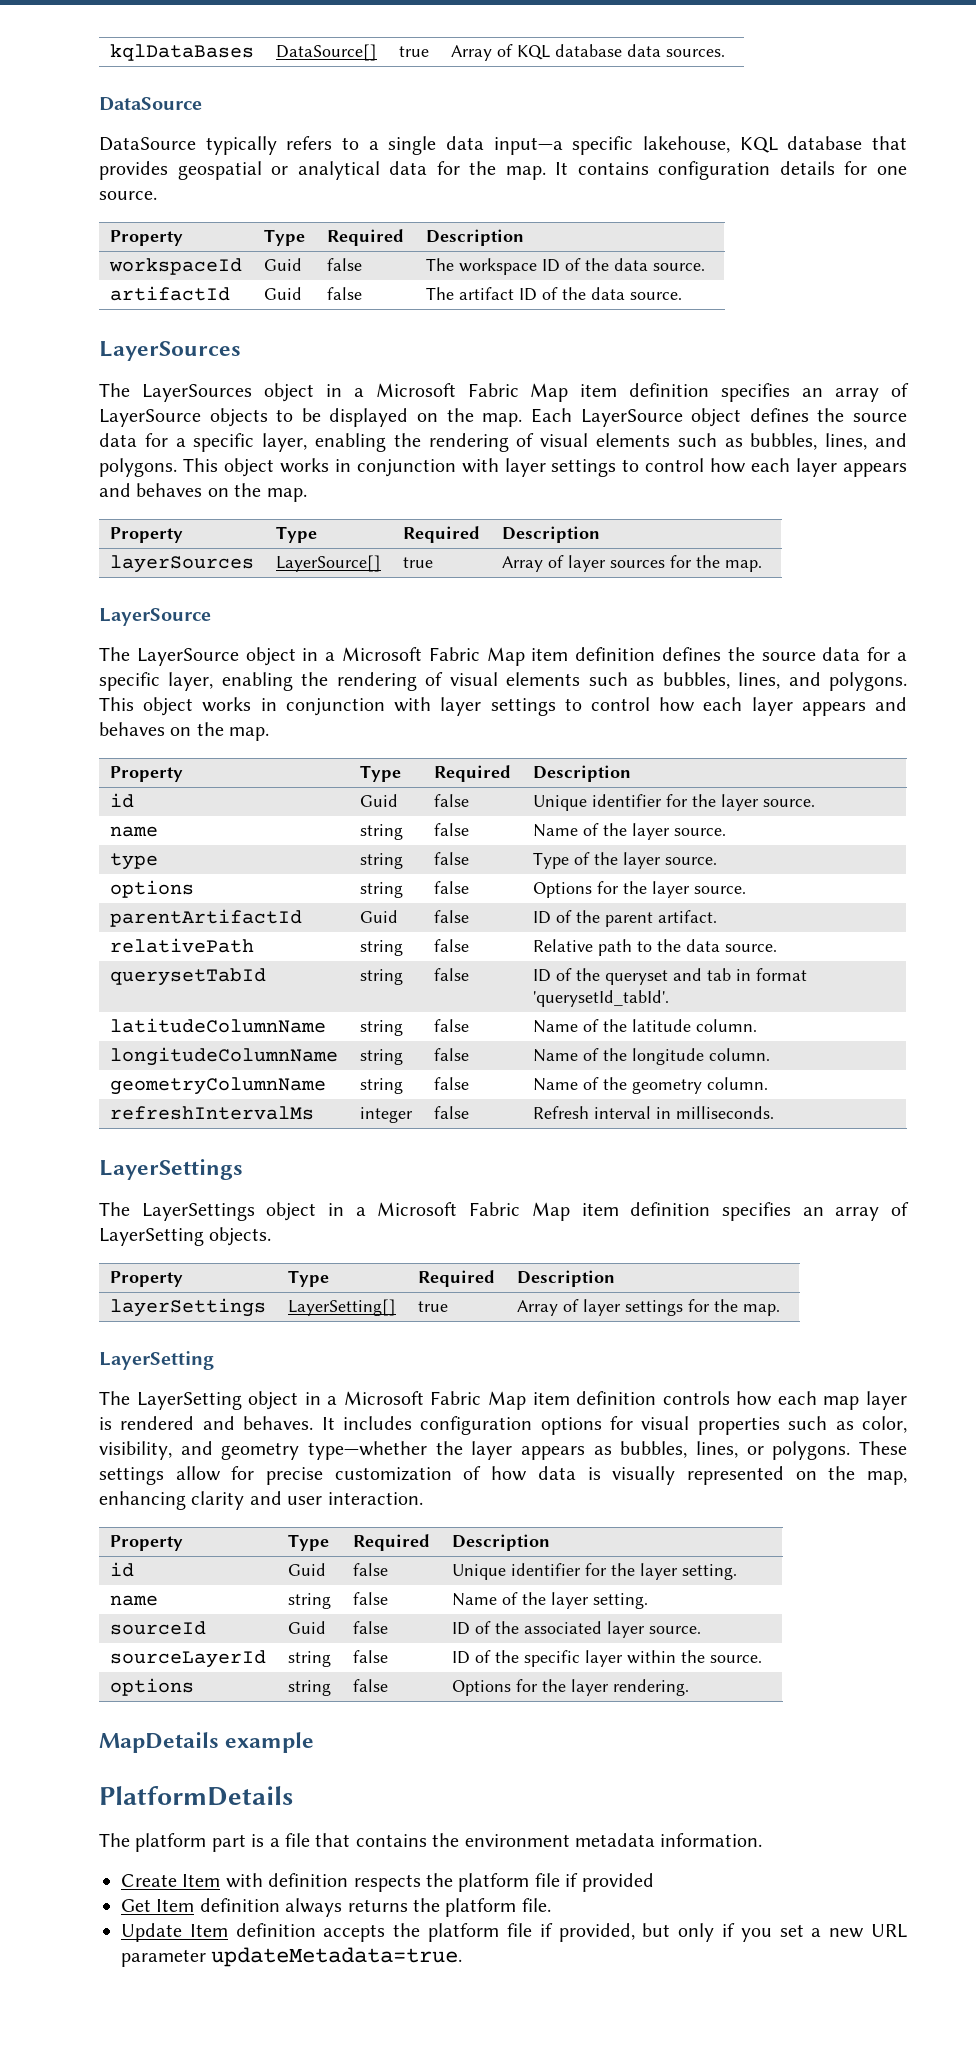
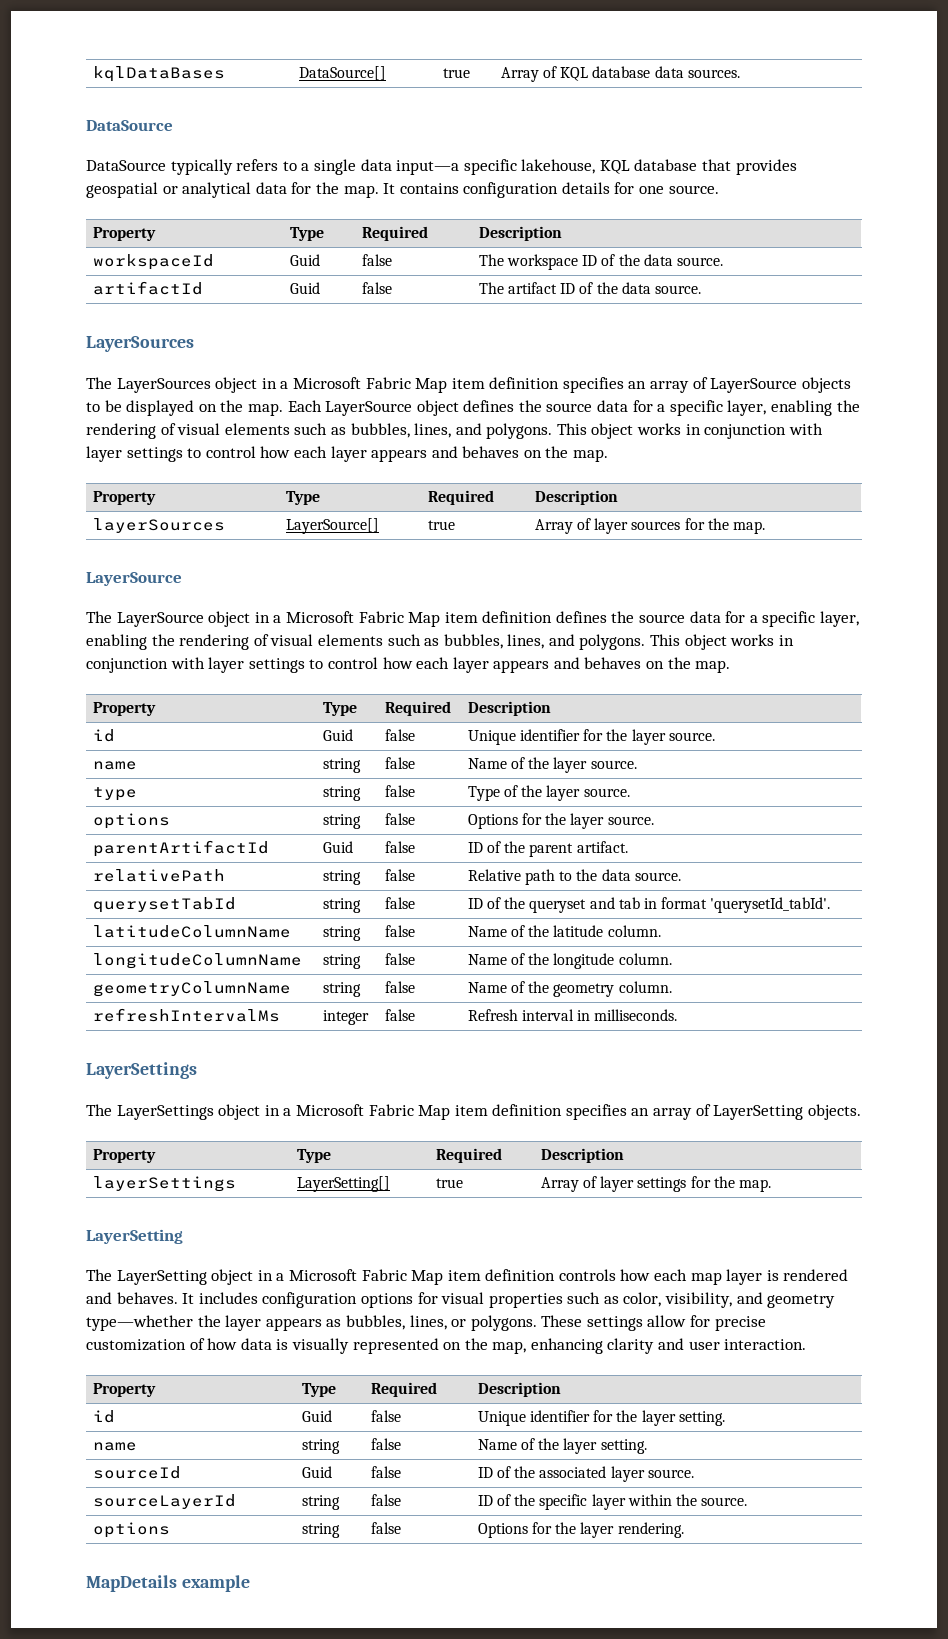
[99,1786,293,1806] [99,1833,763,1852] [121,1873,654,1892] [121,1898,551,1917] [121,1923,907,1942] [121,1947,463,1967] // PlatformDetails // The platform part is a file that contains the environment metadata information. // Create Item with definition respects the platform file if provided // Get Item definition always returns the platform file. // Update Item definition accepts the platform file if provided, but only if you set a new URL parameter updateMetadata=true. -> (250, 1583) none

